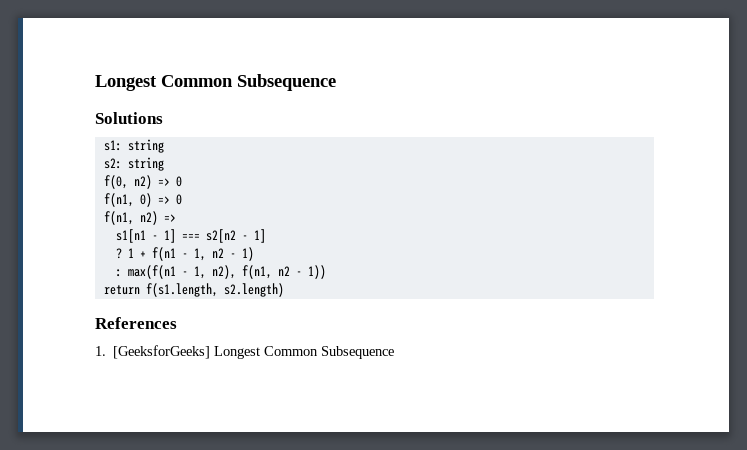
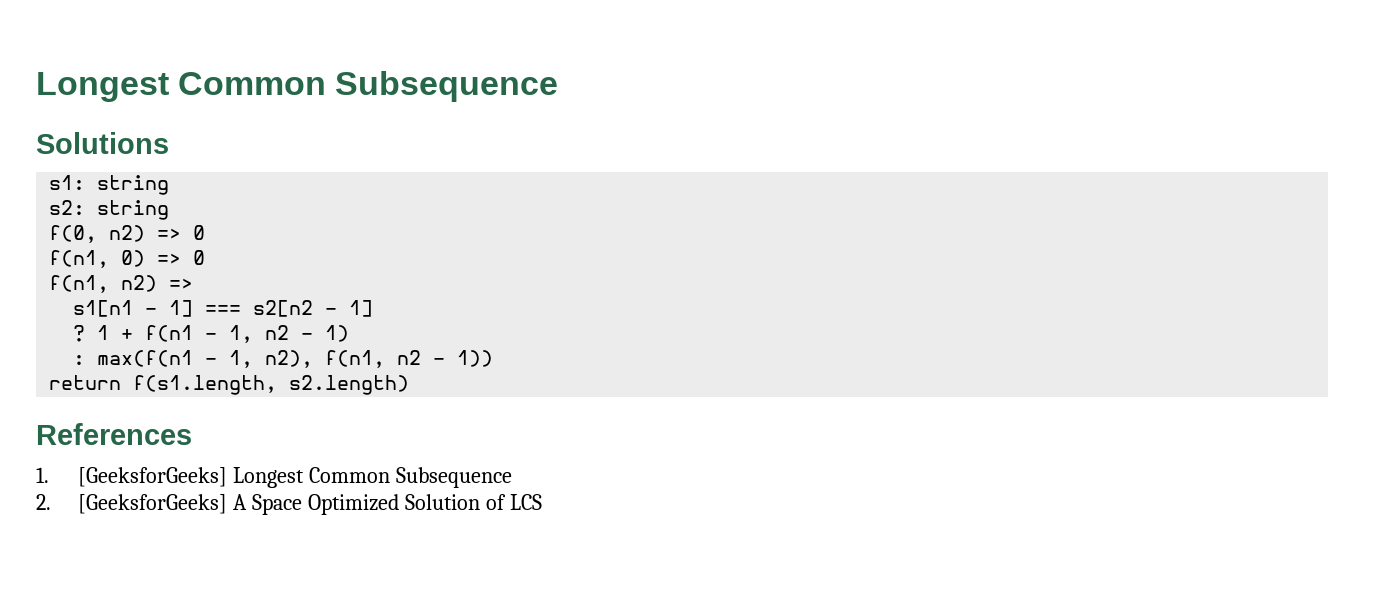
(395, 352) none -> [36,494,542,515] // 2. [GeeksforGeeks] A Space Optimized Solution of LCS

